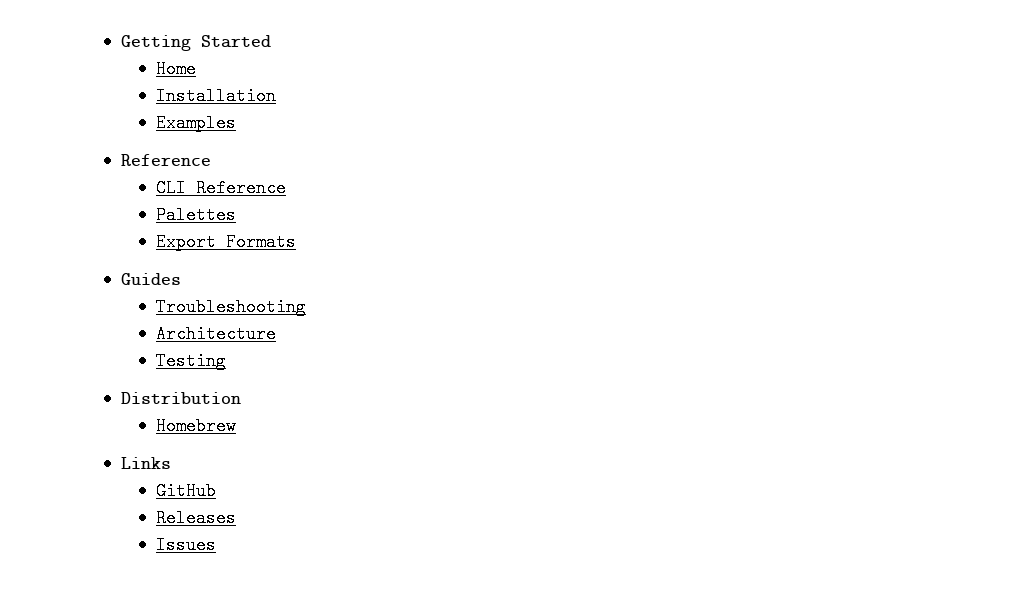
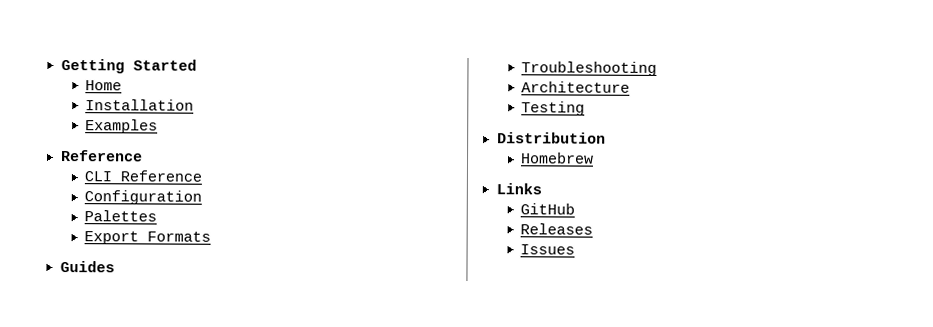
(287, 188) none -> [84,190,203,205] // Configuration

